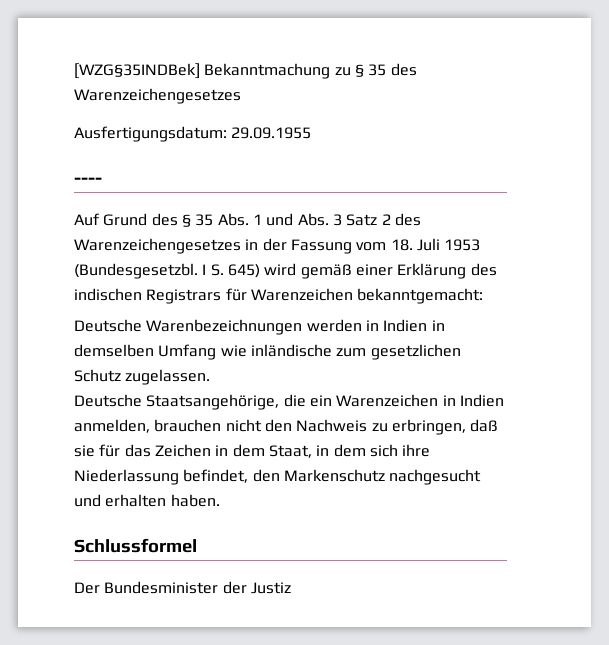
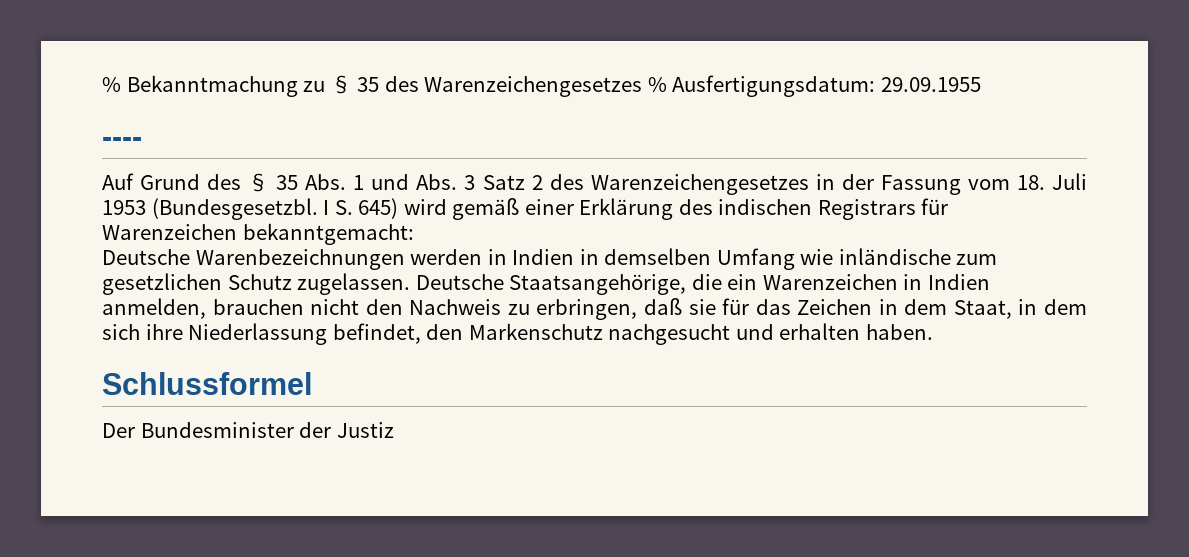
[74,63,200,79] [WZG§35INDBek] -> [102,77,121,92] %
(241, 96) // -> [647,77,667,92] %
(211, 377) // -> (411, 284) none

